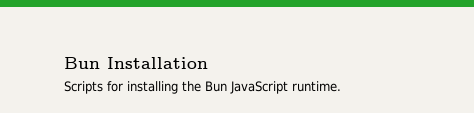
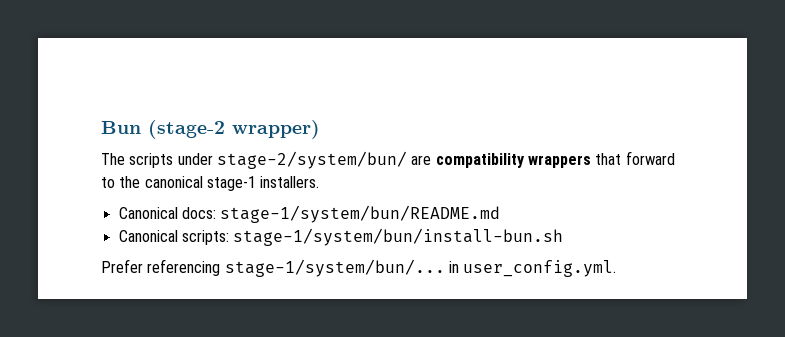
[64,57,208,69] [64,81,341,94] Bun Installation // Scripts for installing the Bun JavaScript runtime. -> [101,120,320,139] [101,151,675,169] [101,176,320,191] [118,205,501,223] [118,228,564,246] [101,259,617,277] Bun (stage-2 wrapper) // The scripts under stage-2/system/bun/ are compatibility wrappers that forward to the canonical stage-1 installers. // Canonical docs: stage-1/system/bun/README.md // Canonical scripts: stage-1/system/bun/install-bun.sh // Prefer referencing stage-1/system/bun/... in user_config.yml.

